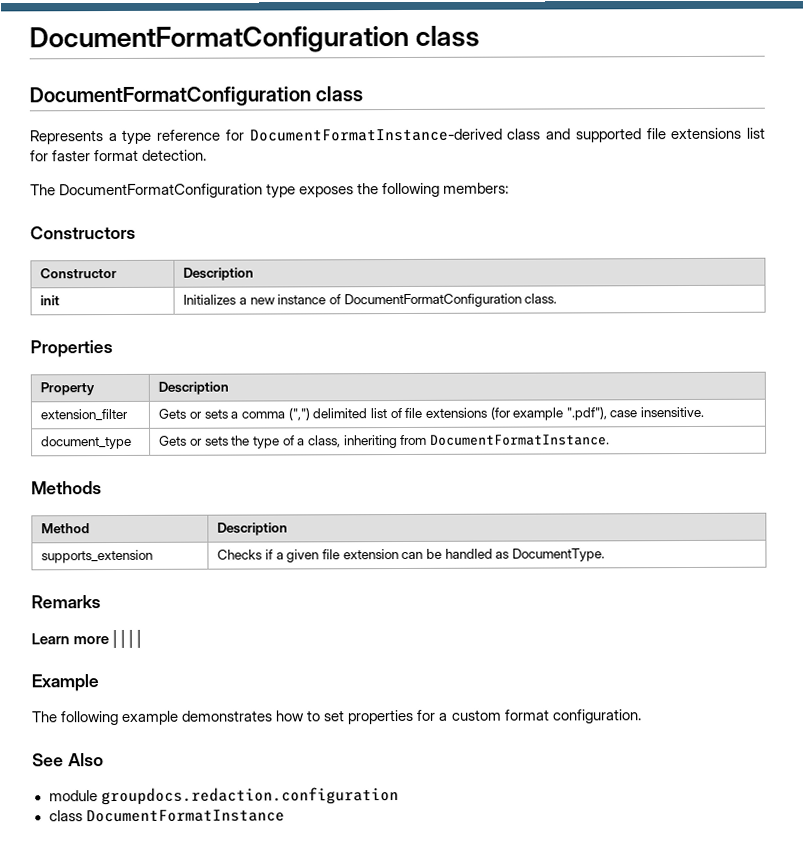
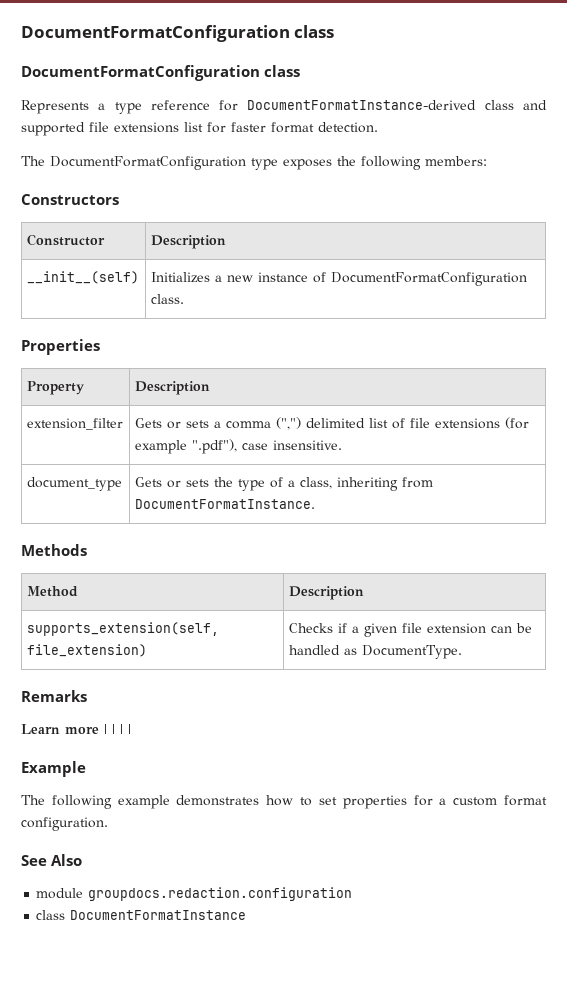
[40,295,61,306] init -> [26,271,139,284] __init__(self)
[41,549,154,564] supports_extension -> [26,622,219,636] [26,644,147,657] supports_extension(self, file_extension)

